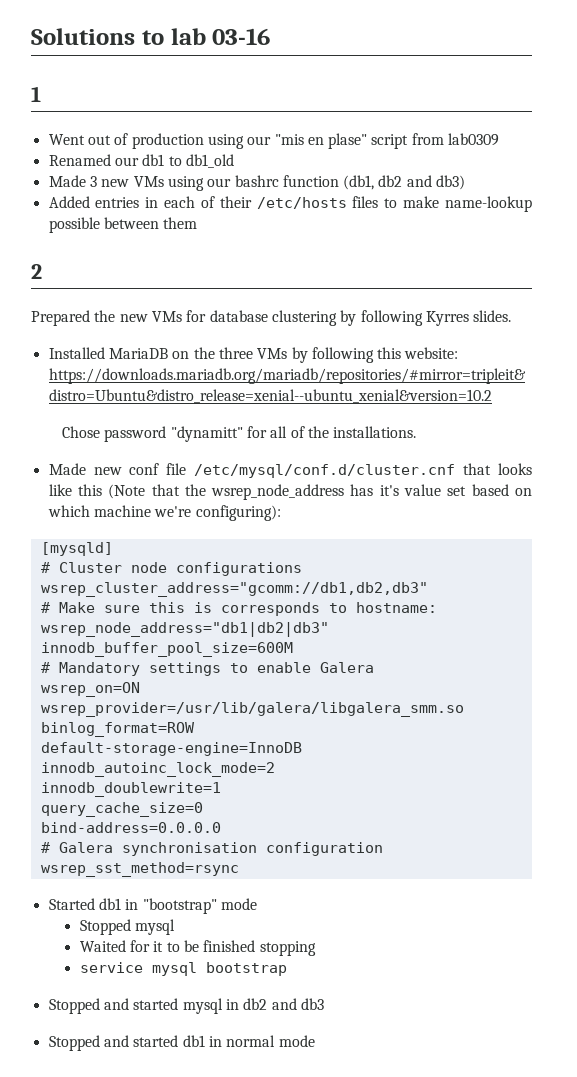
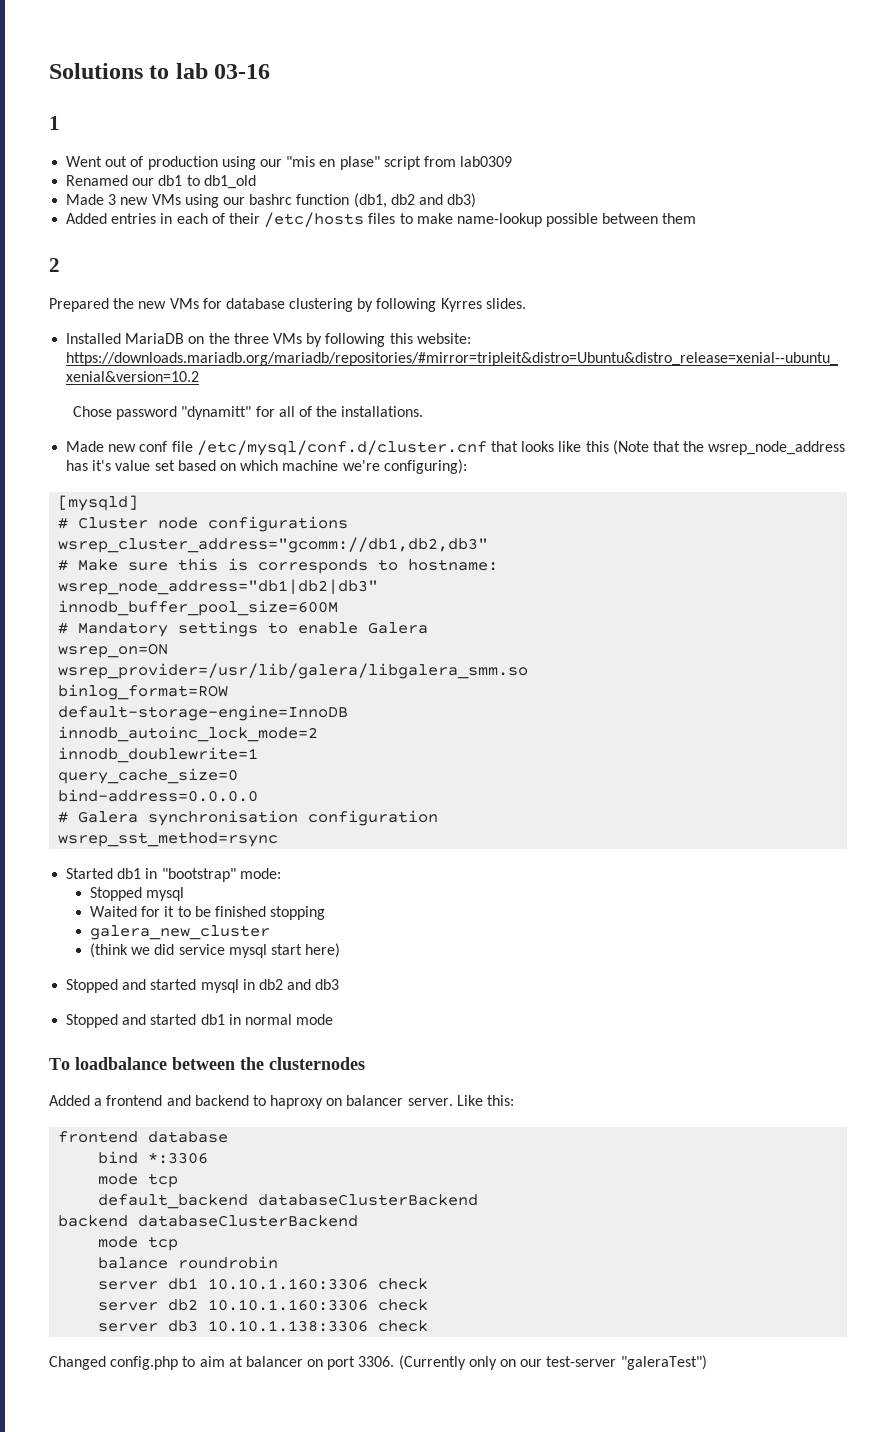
[220,898,257,910] mode -> [239,868,281,879] mode:
[79,962,287,976] service mysql bootstrap -> [90,925,271,940] [90,943,341,958] galera_new_cluster // (think we did service mysql start here)
(315, 1041) none -> [49,1057,365,1070] [49,1095,515,1109] [58,1131,229,1143] [98,1151,209,1164] [98,1173,179,1188] [98,1194,479,1209] [58,1215,359,1227] [98,1236,179,1251] [98,1256,279,1269] [98,1278,429,1290] [98,1299,429,1311] [98,1320,429,1332] [49,1355,707,1370] // To loadbalance between the clusternodes // Added a frontend and backend to haproxy on balancer server. Like this: // frontend database // bind *:3306 // mode tcp // default_backend databaseClusterBackend // backend databaseClusterBackend // mode tcp // balance roundrobin // server db1 10.10.1.160:3306 check // server db2 10.10.1.160:3306 check // server db3 10.10.1.138:3306 check // Changed config.php to aim at balancer on port 3306. (Currently only on our test-server "galeraTest")

